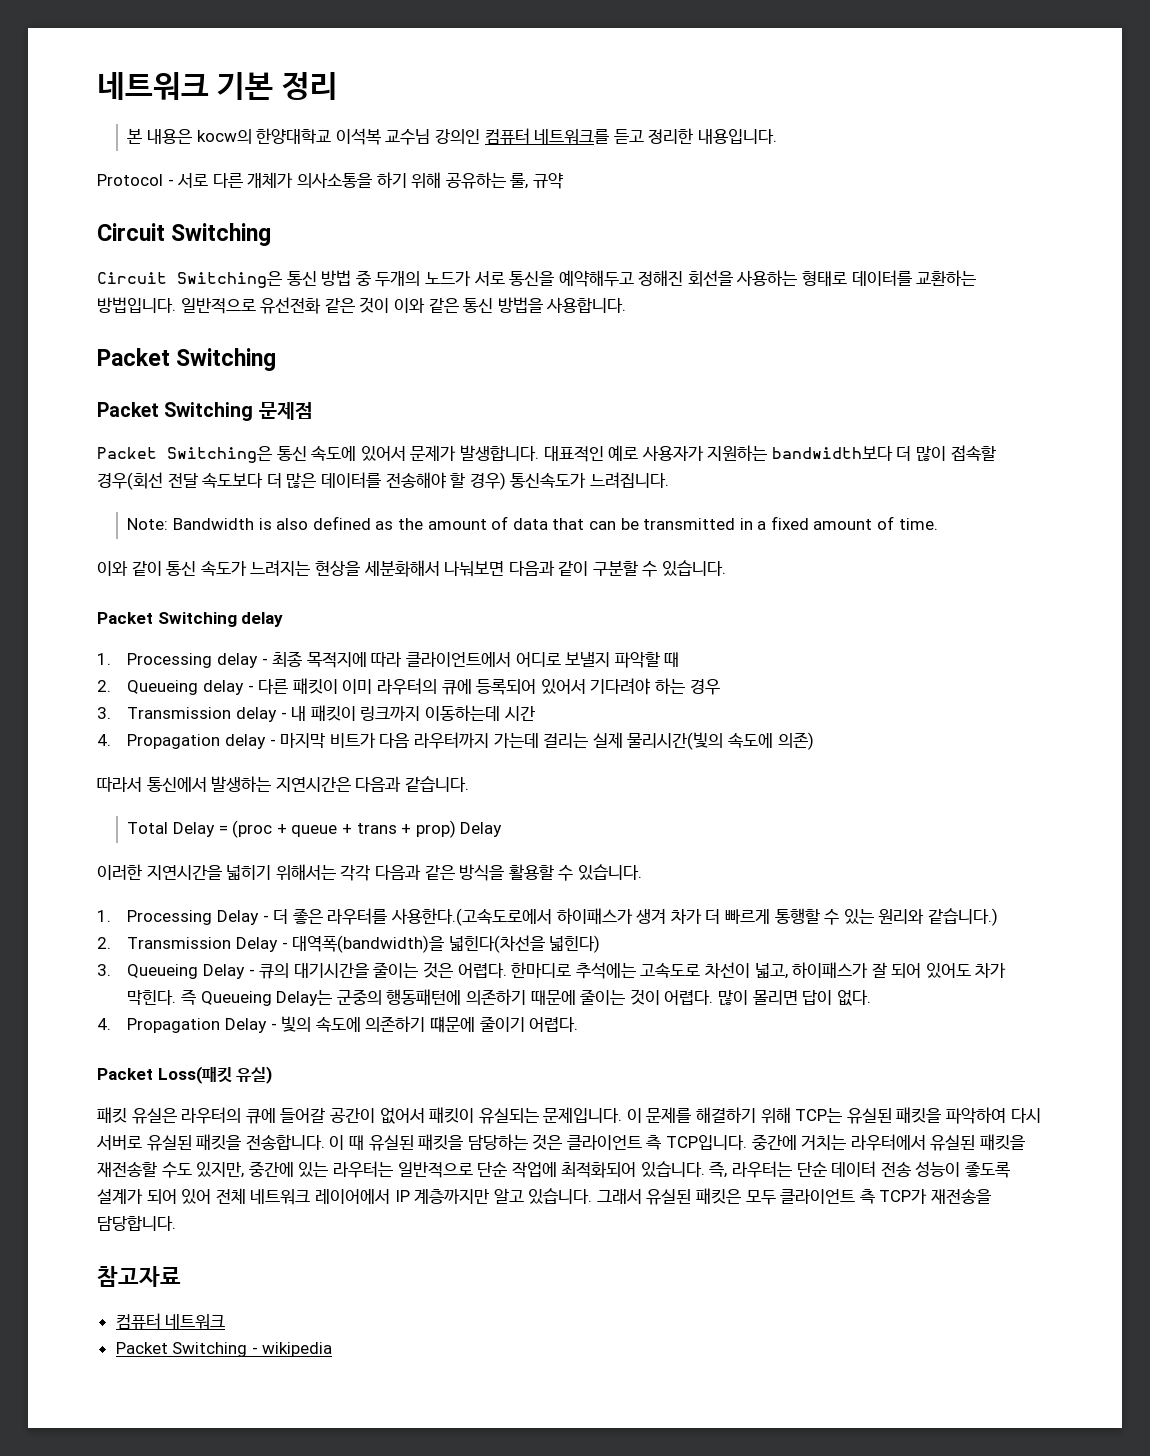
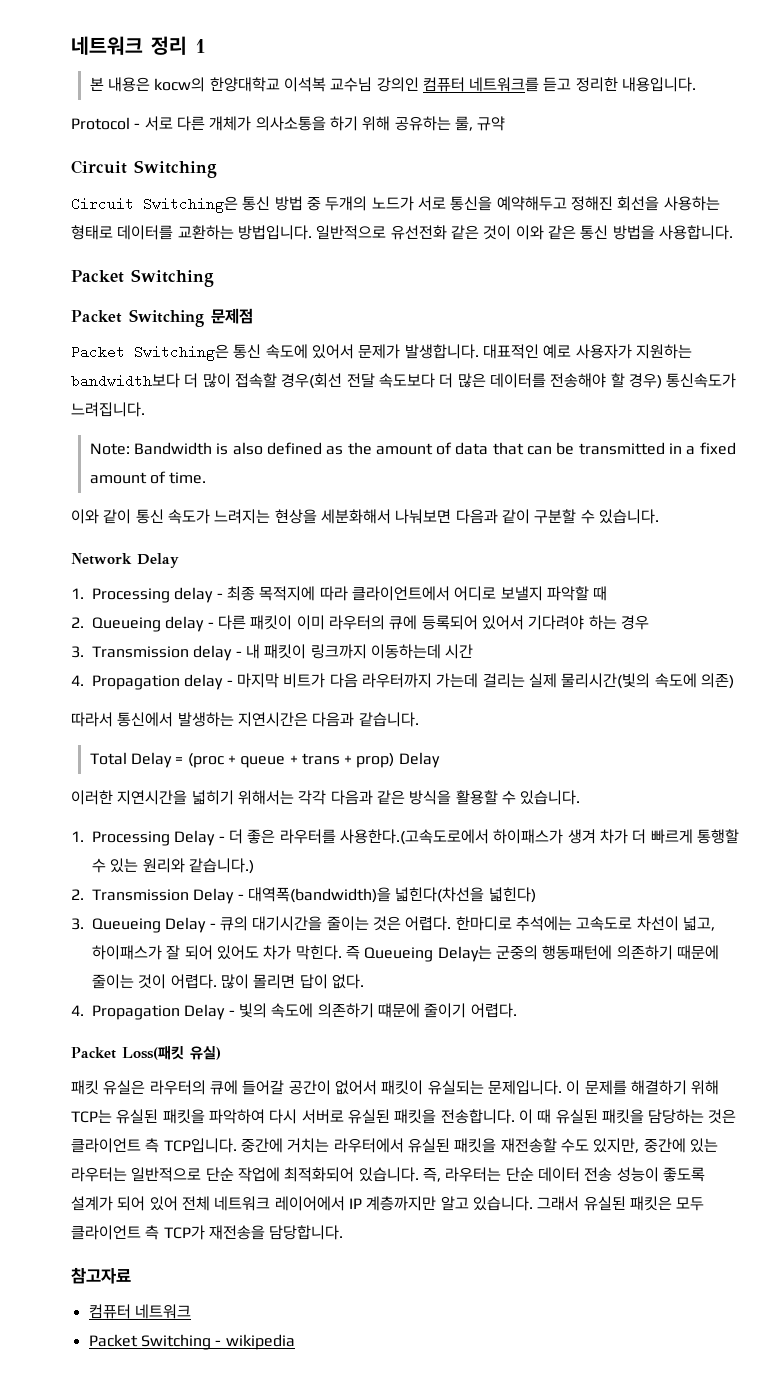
[97,72,274,100] 네트워크 기본 -> [71,36,143,55] 네트워크
(338, 86) none -> [195,39,206,53] 1
[97,612,284,627] Packet Switching delay -> [71,553,179,568] Network Delay

